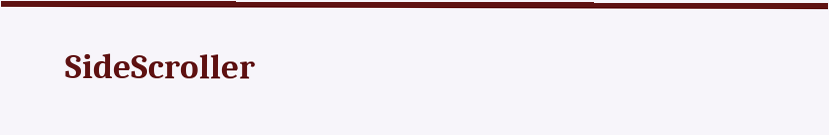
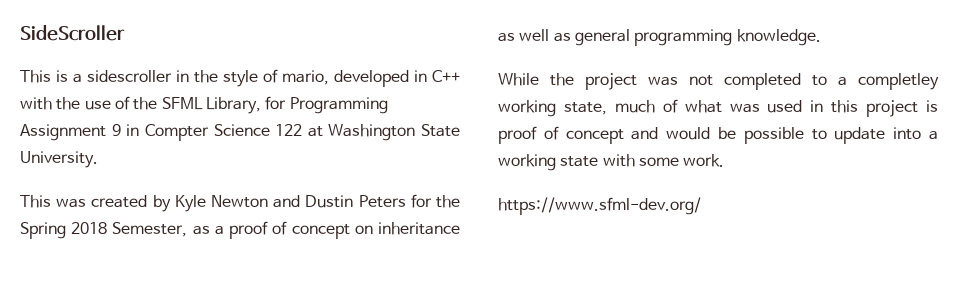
(256, 66) none -> [20,69,460,87] [20,96,388,114] [20,124,460,141] [20,151,98,168] [20,194,460,212] [20,221,461,239] [498,29,821,46] [498,73,939,90] [498,99,938,117] [498,126,939,144] [498,154,725,171] [498,197,701,215] // This is a sidescroller in the style of mario, developed in C++ with the use of the SFML Library, for Programming Assignment 9 in Compter Science 122 at Washington State University. // This was created by Kyle Newton and Dustin Peters for the Spring 2018 Semester, as a proof of concept on inheritance as well as general programming knowledge. // While the project was not completed to a completley working state, much of what was used in this project is proof of concept and would be possible to update into a working state with some work. // https://www.sfml-dev.org/

